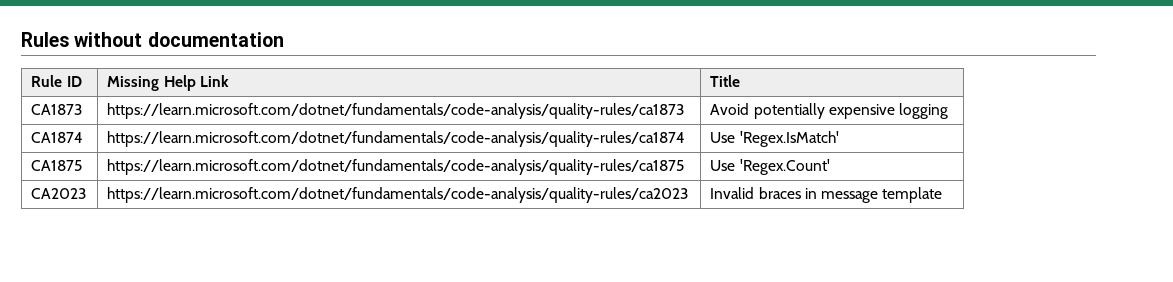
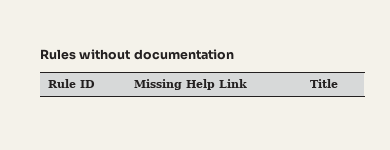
[31,104,83,115] [107,103,685,119] [710,103,948,119] [31,132,84,143] [107,131,686,147] [710,131,839,147] [31,160,83,171] [107,159,685,175] [710,159,830,175] [31,188,87,199] [107,187,689,203] [710,187,943,203] // CA1873 | https://learn.microsoft.com/dotnet/fundamentals/code-analysis/quality-rules/ca1873 | Avoid potentially expensive logging // CA1874 | https://learn.microsoft.com/dotnet/fundamentals/code-analysis/quality-rules/ca1874 | Use 'Regex.IsMatch' // CA1875 | https://learn.microsoft.com/dotnet/fundamentals/code-analysis/quality-rules/ca1875 | Use 'Regex.Count' // CA2023 | https://learn.microsoft.com/dotnet/fundamentals/code-analysis/quality-rules/ca2023 | Invalid braces in message template -> (339, 83) none

